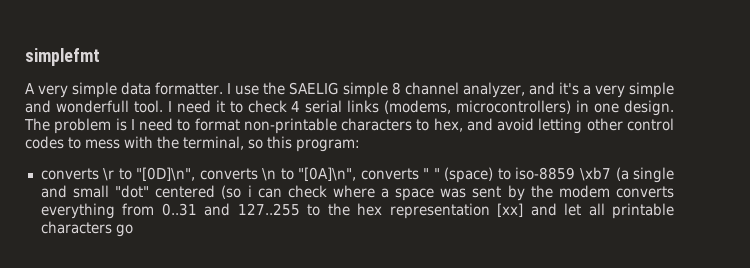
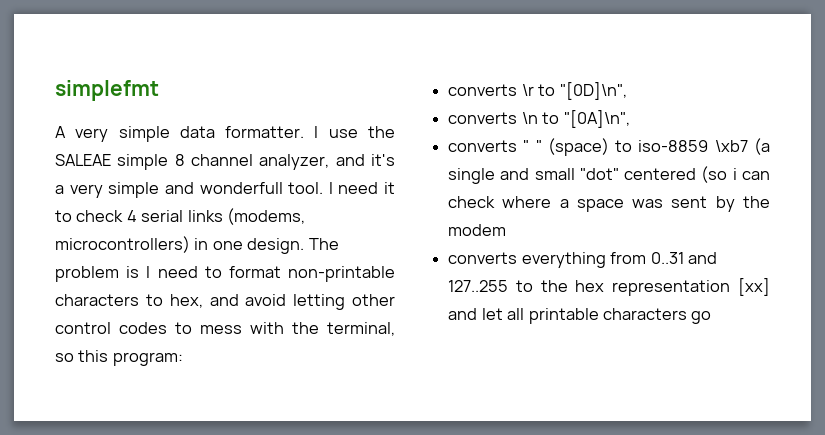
[289,82,339,95] SAELIG -> [55,154,111,166] SALEAE
(196, 174) none -> (627, 91) //
(357, 174) none -> (630, 119) //
(610, 191) none -> (507, 230) //

